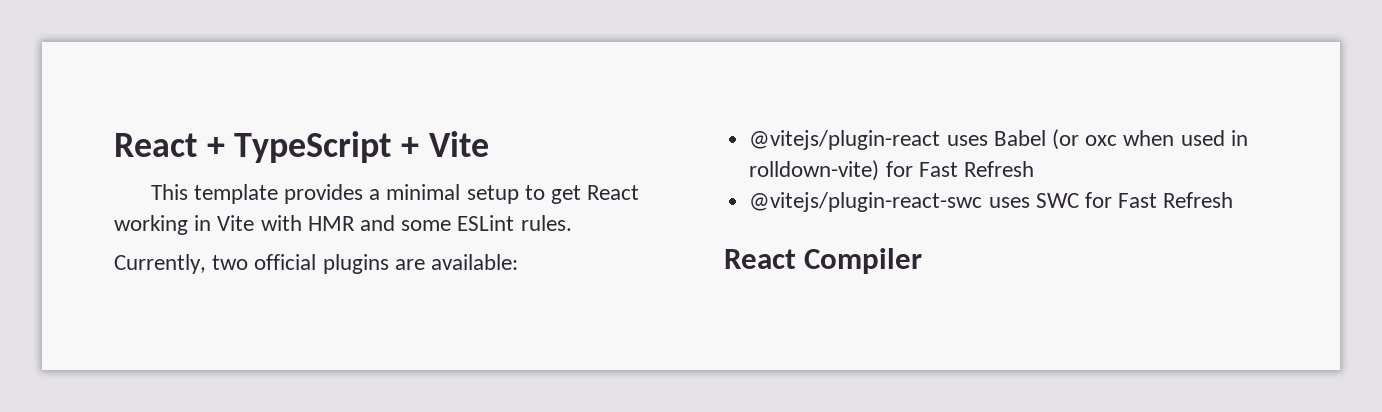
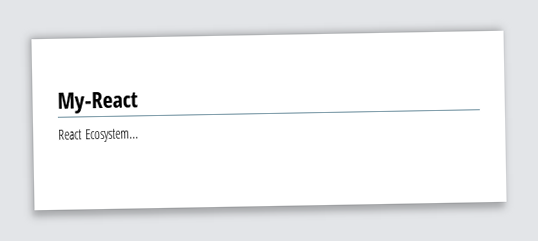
[114,131,489,163] [150,184,640,204] [114,215,572,235] [114,254,519,274] [749,129,1248,150] [749,160,1034,181] [749,192,1234,212] [724,248,923,274] React + TypeScript + Vite // This template provides a minimal setup to get React working in Vite with HMR and some ESLint rules. // Currently, two official plugins are available: // @vitejs/plugin-react uses Babel (or oxc when used in rolldown-vite) for Fast Refresh // @vitejs/plugin-react-swc uses SWC for Fast Refresh // React Compiler -> [57,91,138,114] [58,128,139,143] My-React // React Ecosystem...

